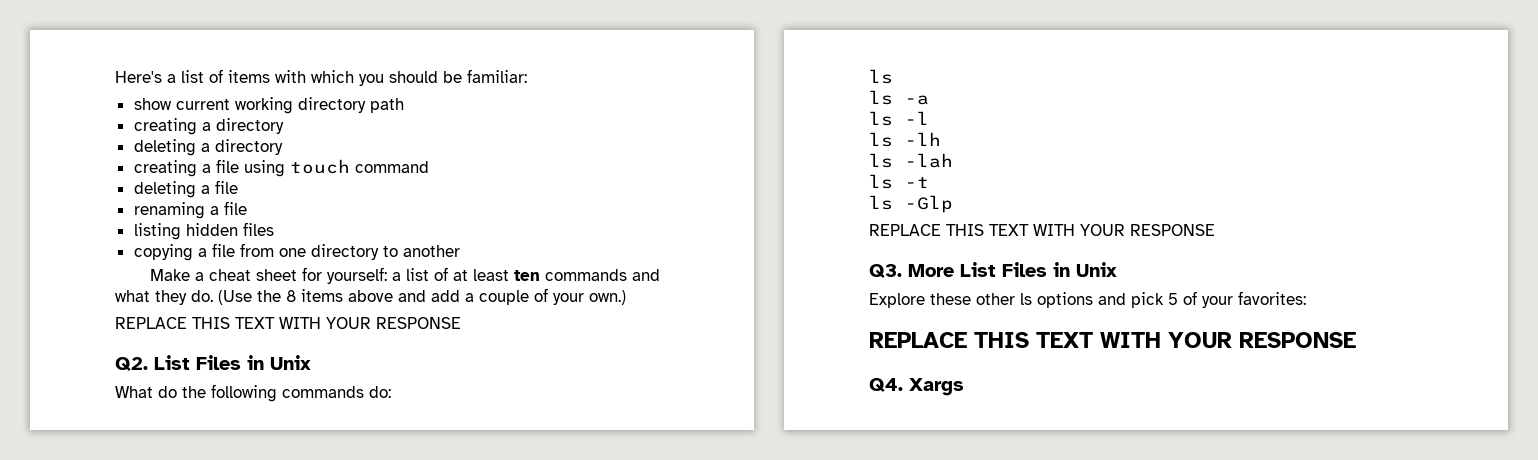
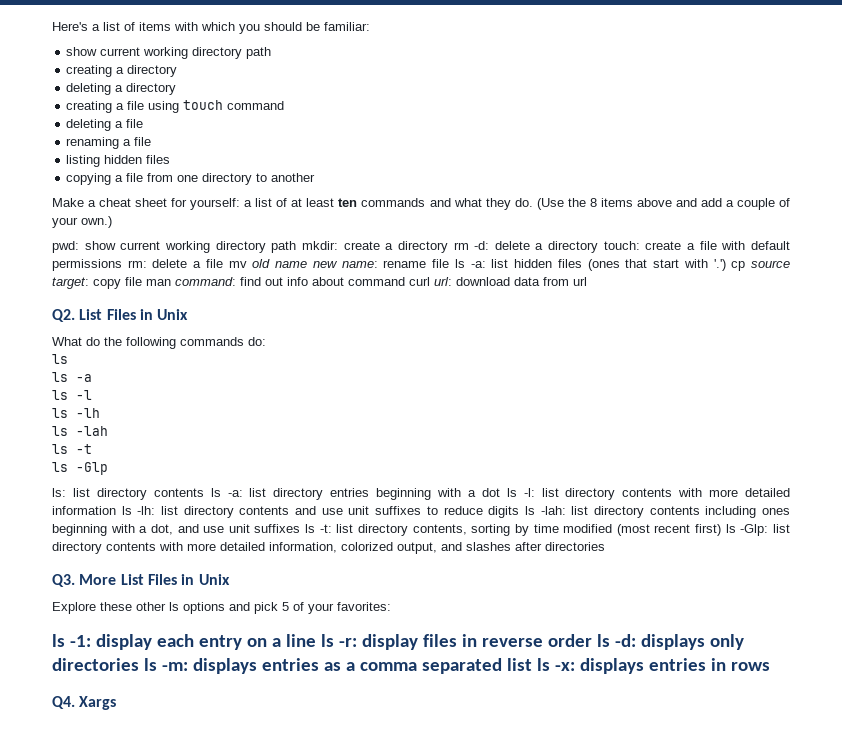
[115,317,461,329] REPLACE THIS TEXT WITH YOUR RESPONSE -> [52,241,790,253] [52,259,791,271] [52,277,587,289] pwd: show current working directory path mkdir: create a directory rm -d: delete a directory touch: create a file with default permissions rm: delete a file mv old name new name: rename file ls -a: list hidden files (ones that start with '.') cp source target: copy file man command: find out info about command curl url: download data from url
[869,224,1215,236] REPLACE THIS TEXT WITH YOUR RESPONSE -> [52,488,790,500] [52,506,791,518] [52,524,790,536] [52,542,605,554] ls: list directory contents ls -a: list directory entries beginning with a dot ls -l: list directory contents with more detailed information ls -lh: list directory contents and use unit suffixes to reduce digits ls -lah: list directory contents including ones beginning with a dot, and use unit suffixes ls -t: list directory contents, sorting by time modified (most recent first) ls -Glp: list directory contents with more detailed information, colorized output, and slashes after directories
[869,332,1356,348] REPLACE THIS TEXT WITH YOUR RESPONSE -> [52,634,744,650] [52,658,770,674] ls -1: display each entry on a line ls -r: display files in reverse order ls -d: displays only directories ls -m: displays entries as a comma separated list ls -x: displays entries in rows

